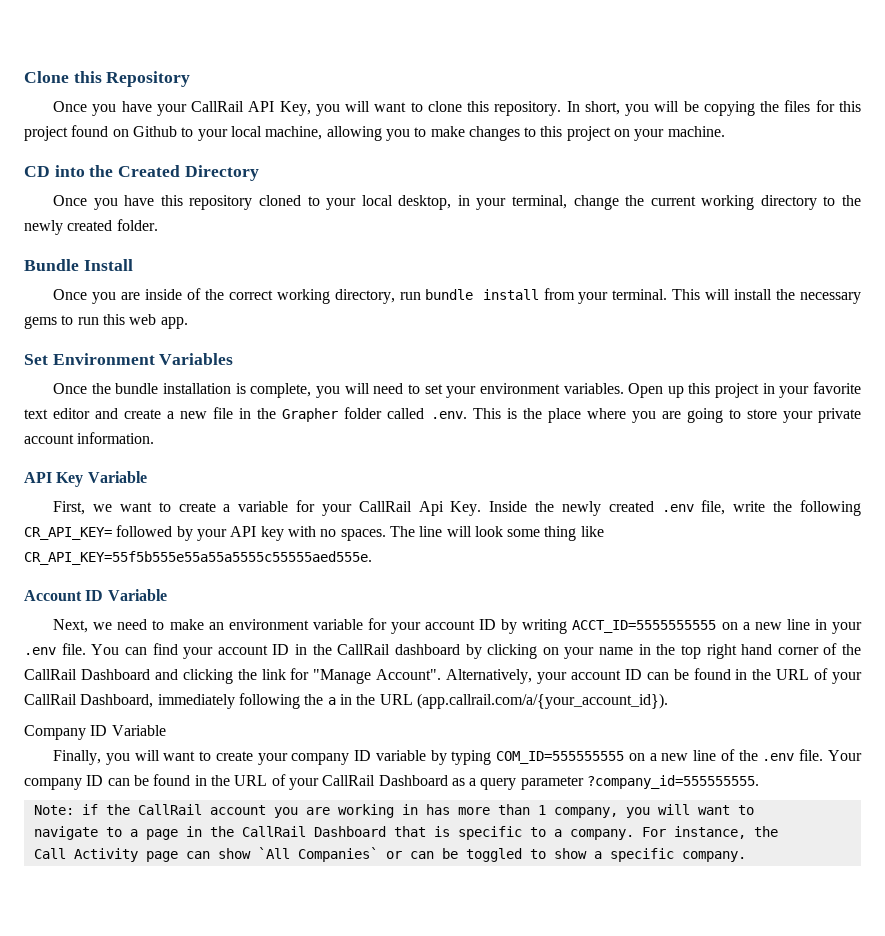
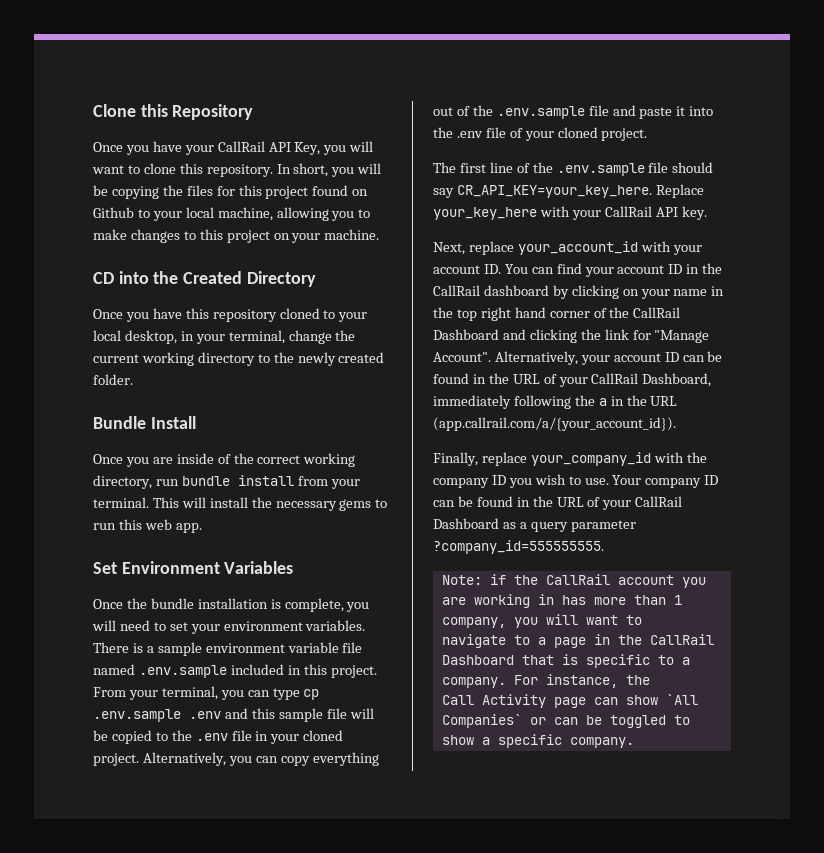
[628,382,862,398] [24,407,861,423] [24,432,155,444] [24,471,147,487] [53,500,861,516] [24,525,604,541] [24,551,372,565] [24,589,167,601] [53,618,862,634] [24,643,86,655] Open up this project in your favorite text editor and create a new file in the Grapher folder called .env. This is the place where you are going to store your private account information. // API Key Variable // First, we want to create a variable for your CallRail Api Key. Inside the newly created .env file, write the following CR_API_KEY= followed by your API key with no spaces. The line will look some thing like CR_API_KEY=55f5b555e55a55a5555c55555aed555e. // Account ID Variable // Next, we need to make an environment variable for your account ID by writing ACCT_ID=5555555555 on a new line in your .env file. -> [93,642,363,656] [93,664,377,678] [93,686,320,700] [93,708,374,722] [93,730,344,744] [93,752,379,766] [433,105,714,119] [433,127,648,141] [433,162,714,176] [433,184,704,198] [433,206,707,220] [433,241,702,255] [433,264,501,274] There is a sample environment variable file named .env.sample included in this project. From your terminal, you can type cp .env.sample .env and this sample file will be copied to the .env file in your cloned project. Alternatively, you can copy everything out of the .env.sample file and paste it into the .env file of your cloned project. // The first line of the .env.sample file should say CR_API_KEY=your_key_here. Replace your_key_here with your CallRail API key. // Next, replace your_account_id with your account ID.
[24,725,166,740] [53,749,824,765] Company ID Variable // Finally, you will want to create your company ID variable by typing COM_ID=555555555 on a new line of the .env file. -> [433,452,707,466] [433,474,609,488] Finally, replace your_company_id with the company ID you wish to use.

